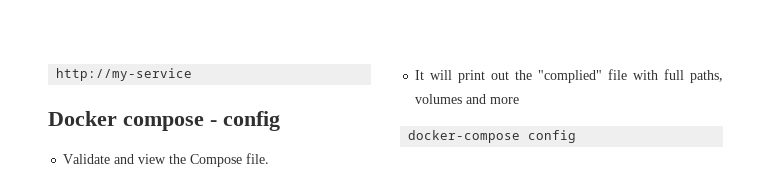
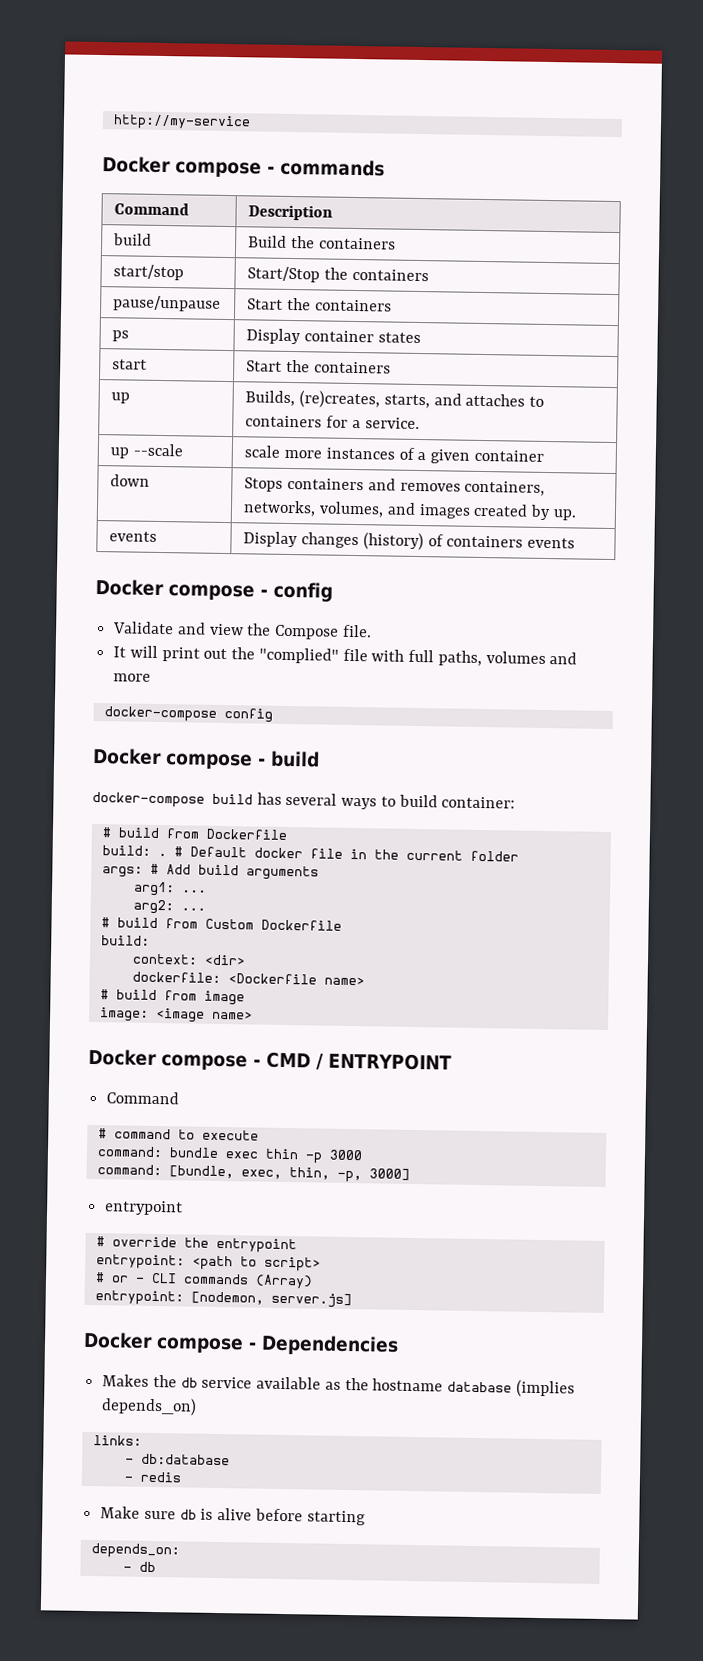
(193, 74) none -> [102,156,385,178] [114,202,190,216] [248,204,334,221] [113,233,153,246] [248,235,396,250] [113,264,185,281] [247,266,429,283] [113,295,222,312] [247,297,392,312] [112,330,130,342] [246,328,421,345] [112,359,148,370] [246,359,391,374] [111,392,131,404] [245,390,545,409] [245,415,420,430] [110,443,184,459] [244,445,544,464] [110,474,151,487] [244,477,546,496] [243,500,577,521] [109,531,158,542] [243,531,576,551] // Docker compose - commands // Command | Description // build | Build the containers // start/stop | Start/Stop the containers // pause/unpause | Start the containers // ps | Display container states // start | Start the containers // up | Builds, (re)creates, starts, and attaches to containers for a service. // up --scale | scale more instances of a given container // down | Stops containers and removes containers, networks, volumes, and images created by up. // events | Display changes (history) of containers events
(577, 136) none -> [93,747,320,770] [92,791,516,810] [101,827,288,840] [101,845,519,862] [101,863,319,881] [132,881,207,897] [132,899,206,915] [100,917,342,931] [100,935,150,946] [131,953,246,966] [131,971,365,986] [99,989,245,1006] [99,1007,253,1023] [88,1048,452,1071] [106,1091,180,1105] [97,1128,259,1141] [96,1146,363,1164] [96,1164,410,1183] [105,1200,184,1216] [95,1236,297,1254] [95,1254,321,1272] [94,1272,313,1289] [94,1290,352,1309] [83,1331,399,1356] [102,1374,575,1398] [101,1397,198,1416] [92,1435,142,1446] [124,1453,230,1466] [123,1471,182,1483] [100,1506,366,1526] [90,1543,180,1559] [122,1561,156,1573] // Docker compose - build // docker-compose build has several ways to build container: // # build from Dockerfile // build: . # Default docker file in the current folder // args: # Add build arguments // arg1: ... // arg2: ... // # build from Custom Dockerfile // build: // context: <dir> // dockerfile: <Dockerfile name> // # build from image // image: <image name> // Docker compose - CMD / ENTRYPOINT // Command // # command to execute // command: bundle exec thin -p 3000 // command: [bundle, exec, thin, -p, 3000] // entrypoint // # override the entrypoint // entrypoint: <path to script> // # or - CLI commands (Array) // entrypoint: [nodemon, server.js] // Docker compose - Dependencies // Makes the db service available as the hostname database (implies depends_on) // links: // - db:database // - redis // Make sure db is alive before starting // depends_on: // - db

